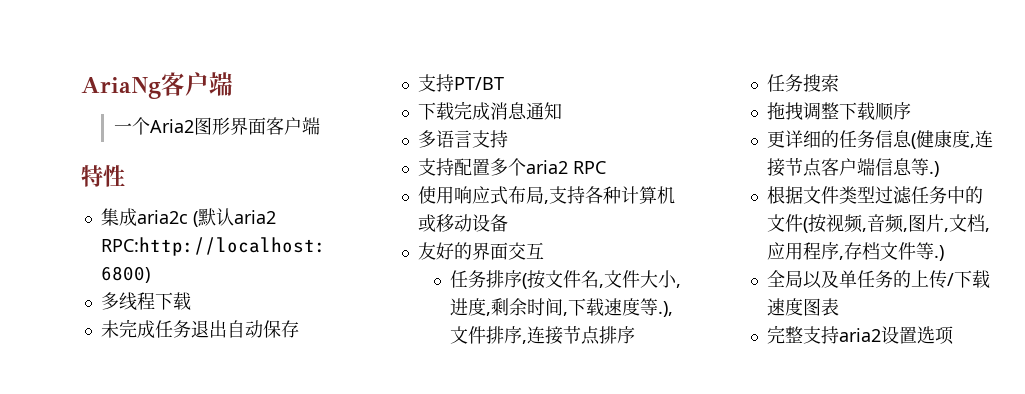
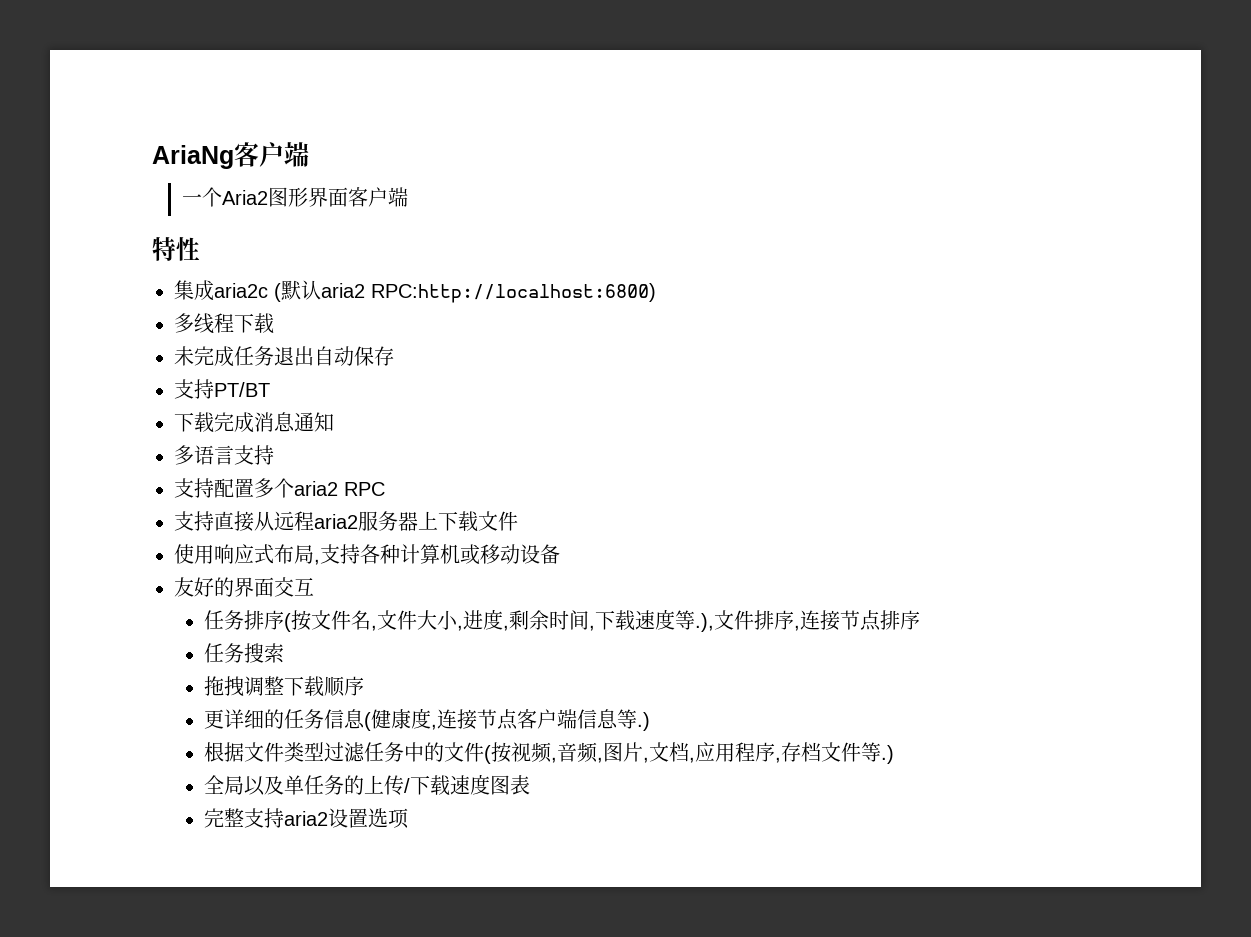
(606, 167) none -> [174,511,518,532] // 支持直接从远程aria2服务器上下载文件

